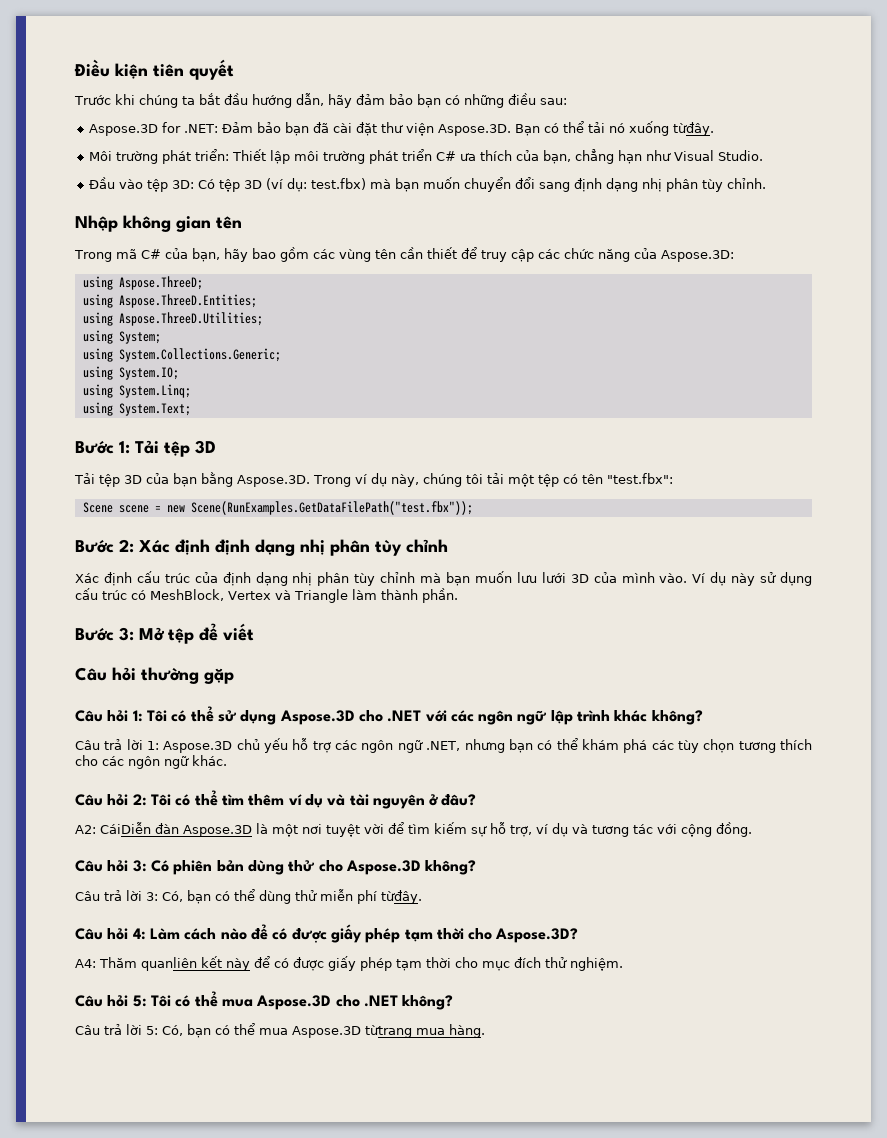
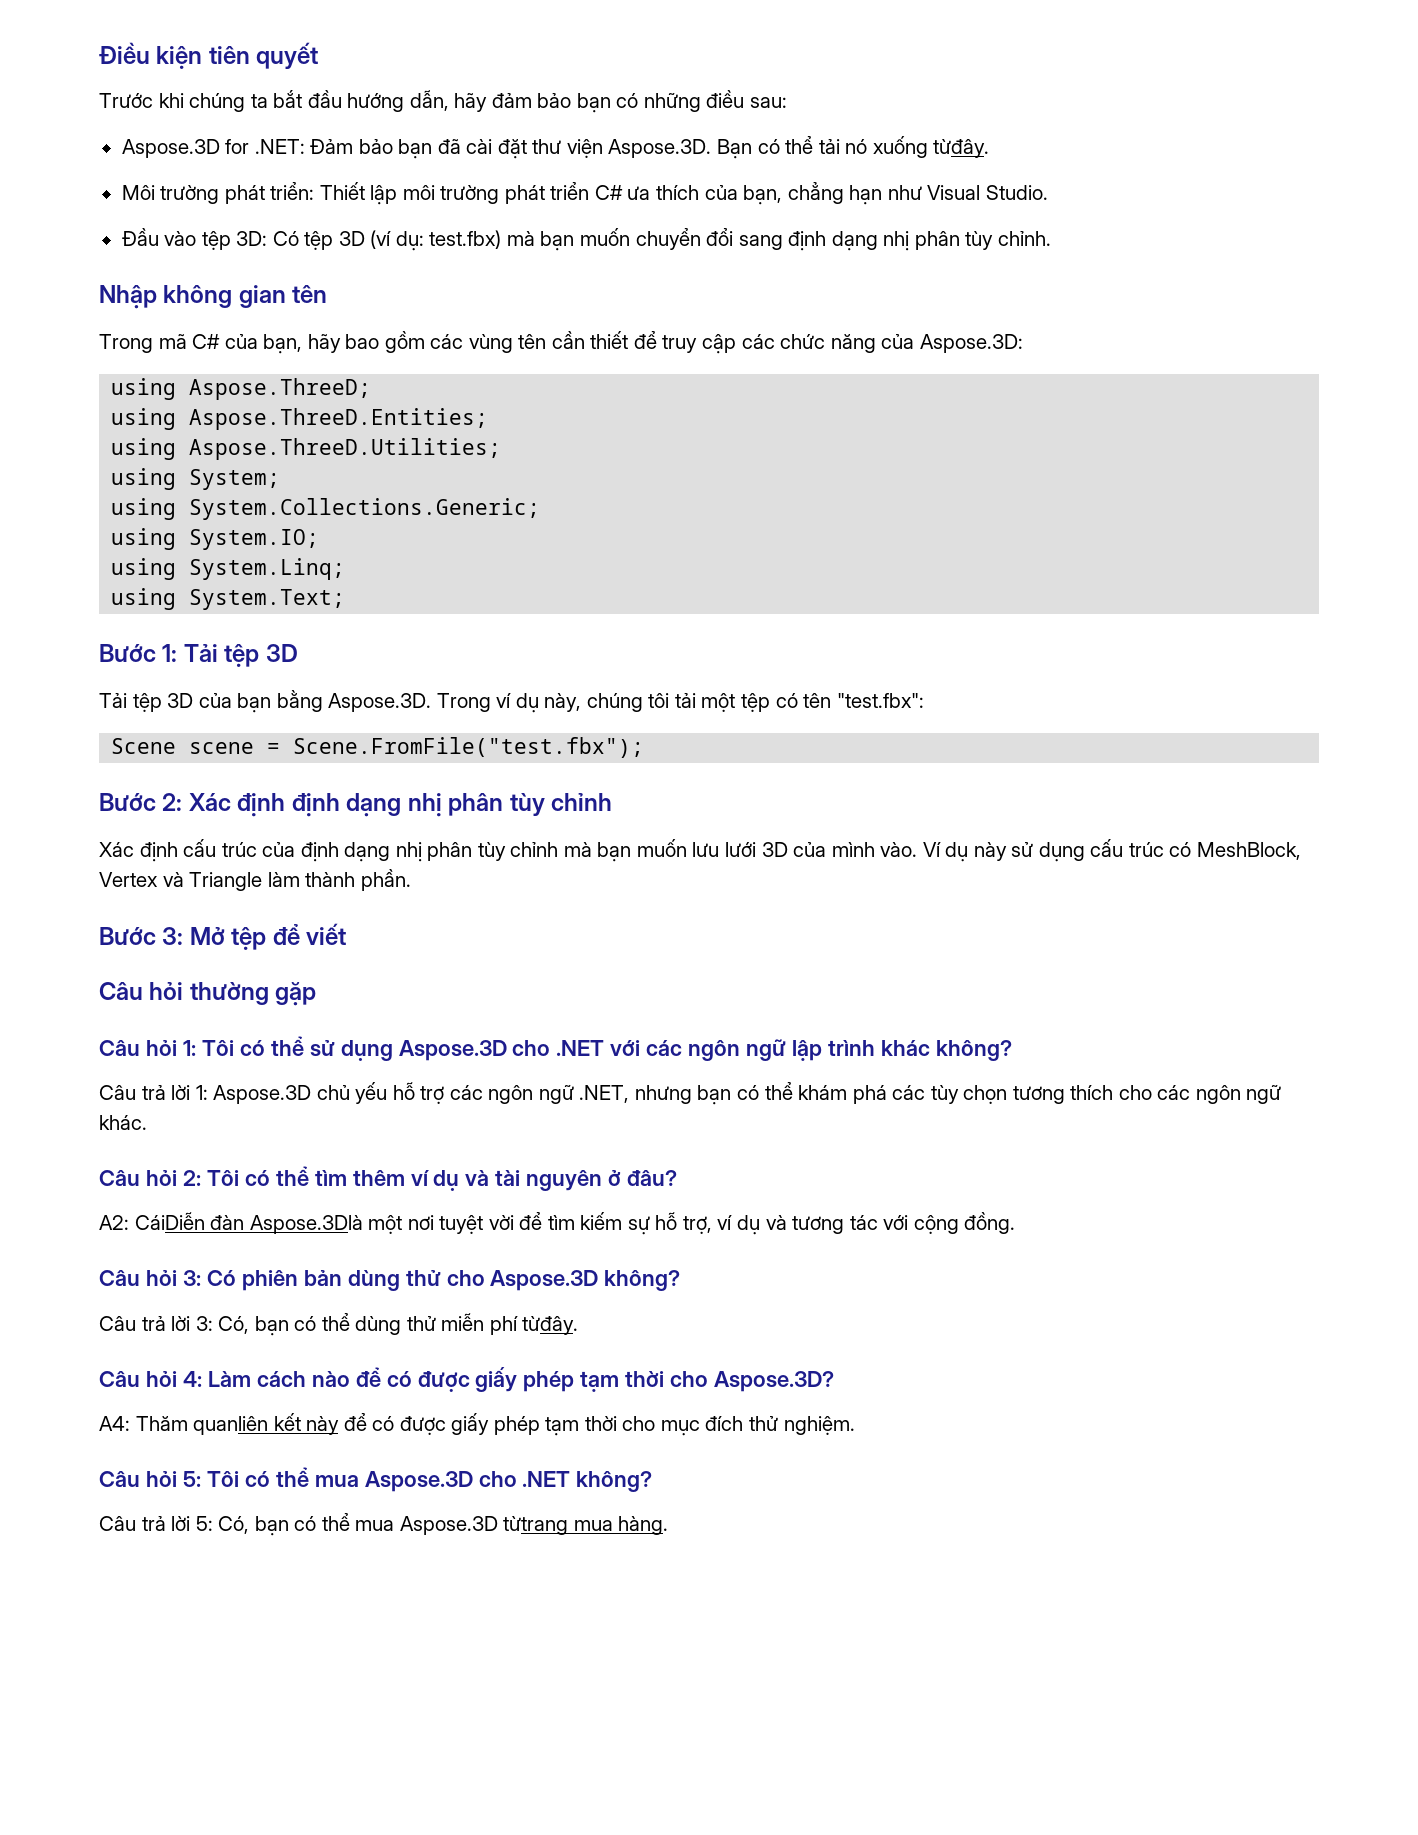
[166,501,473,515] new Scene(RunExamples.GetDataFilePath("test.fbx")); -> [293,737,645,758] Scene.FromFile("test.fbx");
[183,823,268,837] Aspose.3D là -> [249,1215,363,1234] Aspose.3Dlà

